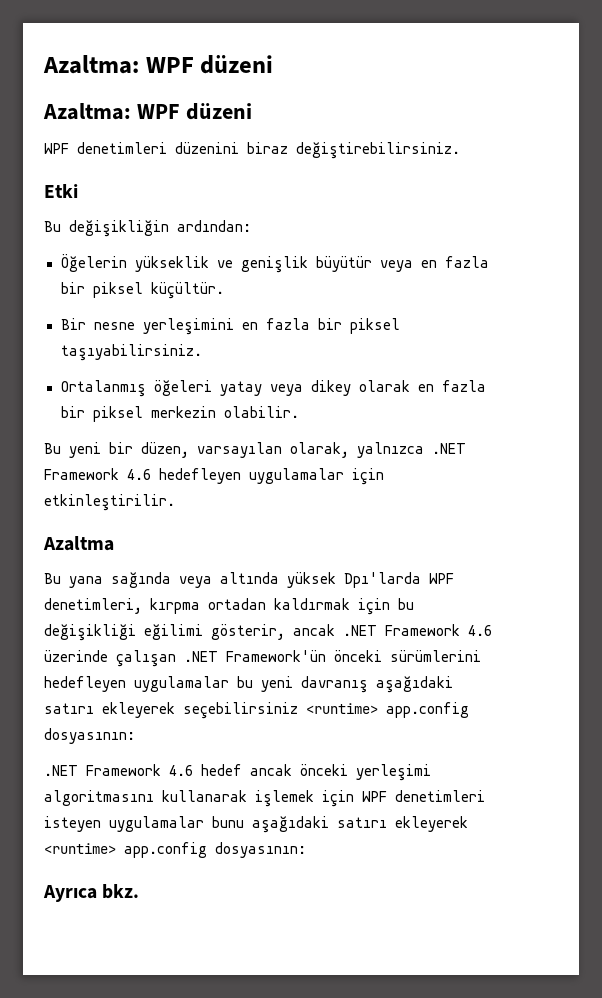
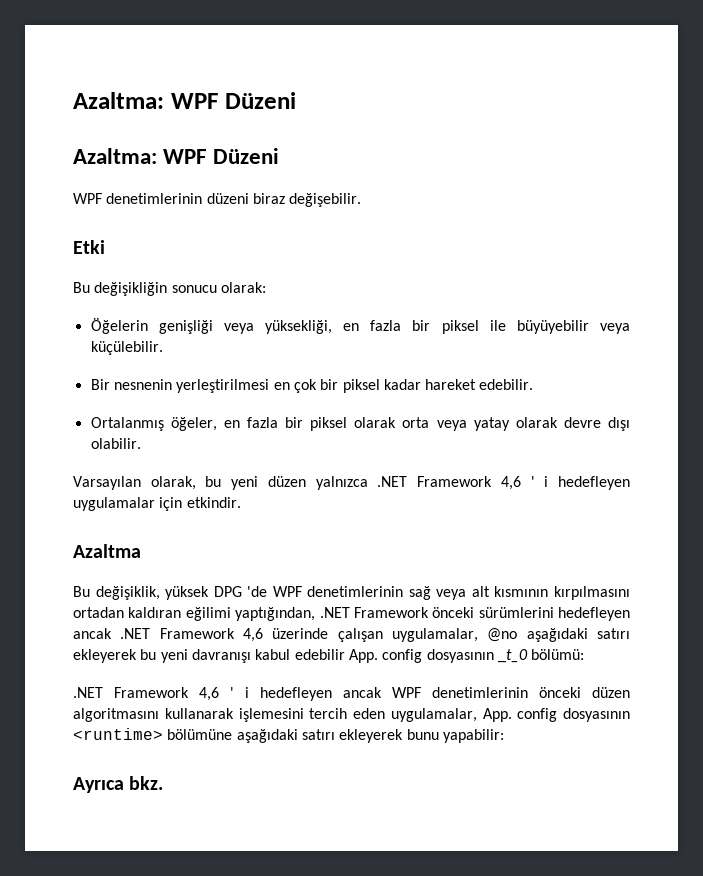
[43,55,274,74] [43,103,252,120] [44,142,460,159] Azaltma: WPF düzeni // Azaltma: WPF düzeni // WPF denetimleri düzenini biraz değiştirebilirsiniz. -> [73,92,296,109] [73,148,280,164] [73,193,362,207] Azaltma: WPF Düzeni // Azaltma: WPF Düzeni // WPF denetimlerinin düzeni biraz değişebilir.
[177,220,251,232] ardından: -> [171,282,266,293] sonucu olarak:
[134,256,489,273] [60,282,224,299] [60,318,400,335] [60,344,202,361] [60,380,486,397] [60,406,299,422] [44,442,466,458] [44,468,151,480] yükseklik ve genişlik büyütür veya en fazla bir piksel küçültür. // Bir nesne yerleşimini en fazla bir piksel taşıyabilirsiniz. // Ortalanmış öğeleri yatay veya dikey olarak en fazla bir piksel merkezin olabilir. // Bu yeni bir düzen, varsayılan olarak, yalnızca .NET Framework 4.6 -> [158,320,630,334] [90,341,163,355] [90,379,534,393] [90,417,631,431] [90,438,141,449] [73,476,549,490] genişliği veya yüksekliği, en fazla bir piksel ile büyüyebilir veya küçülebilir. // Bir nesnenin yerleştirilmesi en çok bir piksel kadar hareket edebilir. // Ortalanmış öğeler, en fazla bir piksel olarak orta veya yatay olarak devre dışı olabilir. // Varsayılan olarak, bu yeni düzen yalnızca .NET Framework 4,6 ' i
[44,494,175,511] etkinleştirilir. -> [186,497,241,508] etkindir.
[69,572,454,588] [44,598,414,615] [44,624,285,641] yana sağında veya altında yüksek Dpı'larda WPF denetimleri, kırpma ortadan kaldırmak için bu değişikliği eğilimi gösterir, -> [95,586,631,600] [73,607,630,621] değişiklik, yüksek DPG 'de WPF denetimlerinin sağ veya alt kısmının kırpılmasını ortadan kaldıran eğilimi yaptığından, .NET Framework önceki sürümlerini hedefleyen
[468,625,492,636] 4.6 -> [243,628,263,642] 4,6
[184,650,481,662] [44,676,453,693] [44,702,469,719] [44,728,135,744] [44,764,431,781] [44,790,485,807] [44,816,468,833] [44,842,306,858] .NET Framework'ün önceki sürümlerini hedefleyen uygulamalar bu yeni davranış aşağıdaki satırı ekleyerek seçebilirsiniz <runtime> app.config dosyasının: // .NET Framework 4.6 hedef ancak önceki yerleşimi algoritmasını kullanarak işlemek için WPF denetimleri isteyen uygulamalar bunu aşağıdaki satırı ekleyerek <runtime> app.config dosyasının: -> [392,628,630,642] [73,649,585,663] [73,687,630,701] [73,708,630,722] [73,728,504,743] uygulamalar, @no aşağıdaki satırı ekleyerek bu yeni davranışı kabul edebilir App. config dosyasının _t_0 bölümü: // .NET Framework 4,6 ' i hedefleyen ancak WPF denetimlerinin önceki düzen algoritmasını kullanarak işlemesini tercih eden uygulamalar, App. config dosyasının <runtime> bölümüne aşağıdaki satırı ekleyerek bunu yapabilir:

